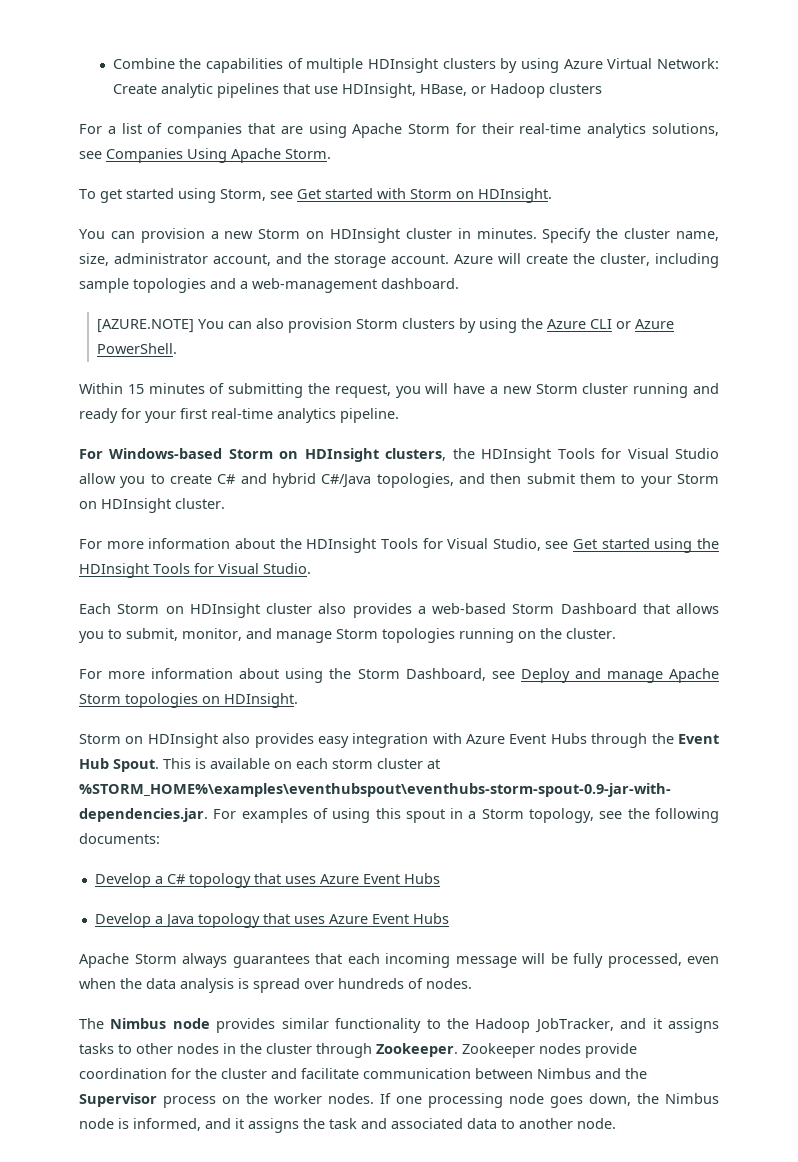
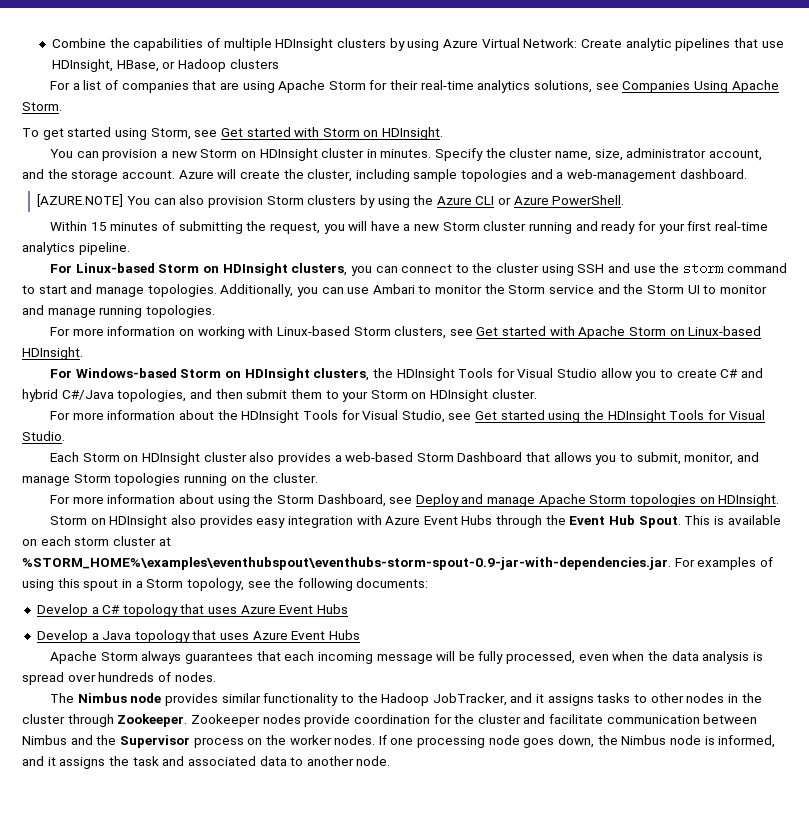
(399, 415) none -> [49,263,787,276] [22,284,767,297] [22,305,215,318] [49,326,762,339] [22,347,83,360] // For Linux-based Storm on HDInsight clusters, you can connect to the cluster using SSH and use the storm command to start and manage topologies. Additionally, you can use Ambari to monitor the Storm service and the Storm UI to monitor and manage running topologies. // For more information on working with Linux-based Storm clusters, see Get started with Apache Storm on Linux-based HDInsight.

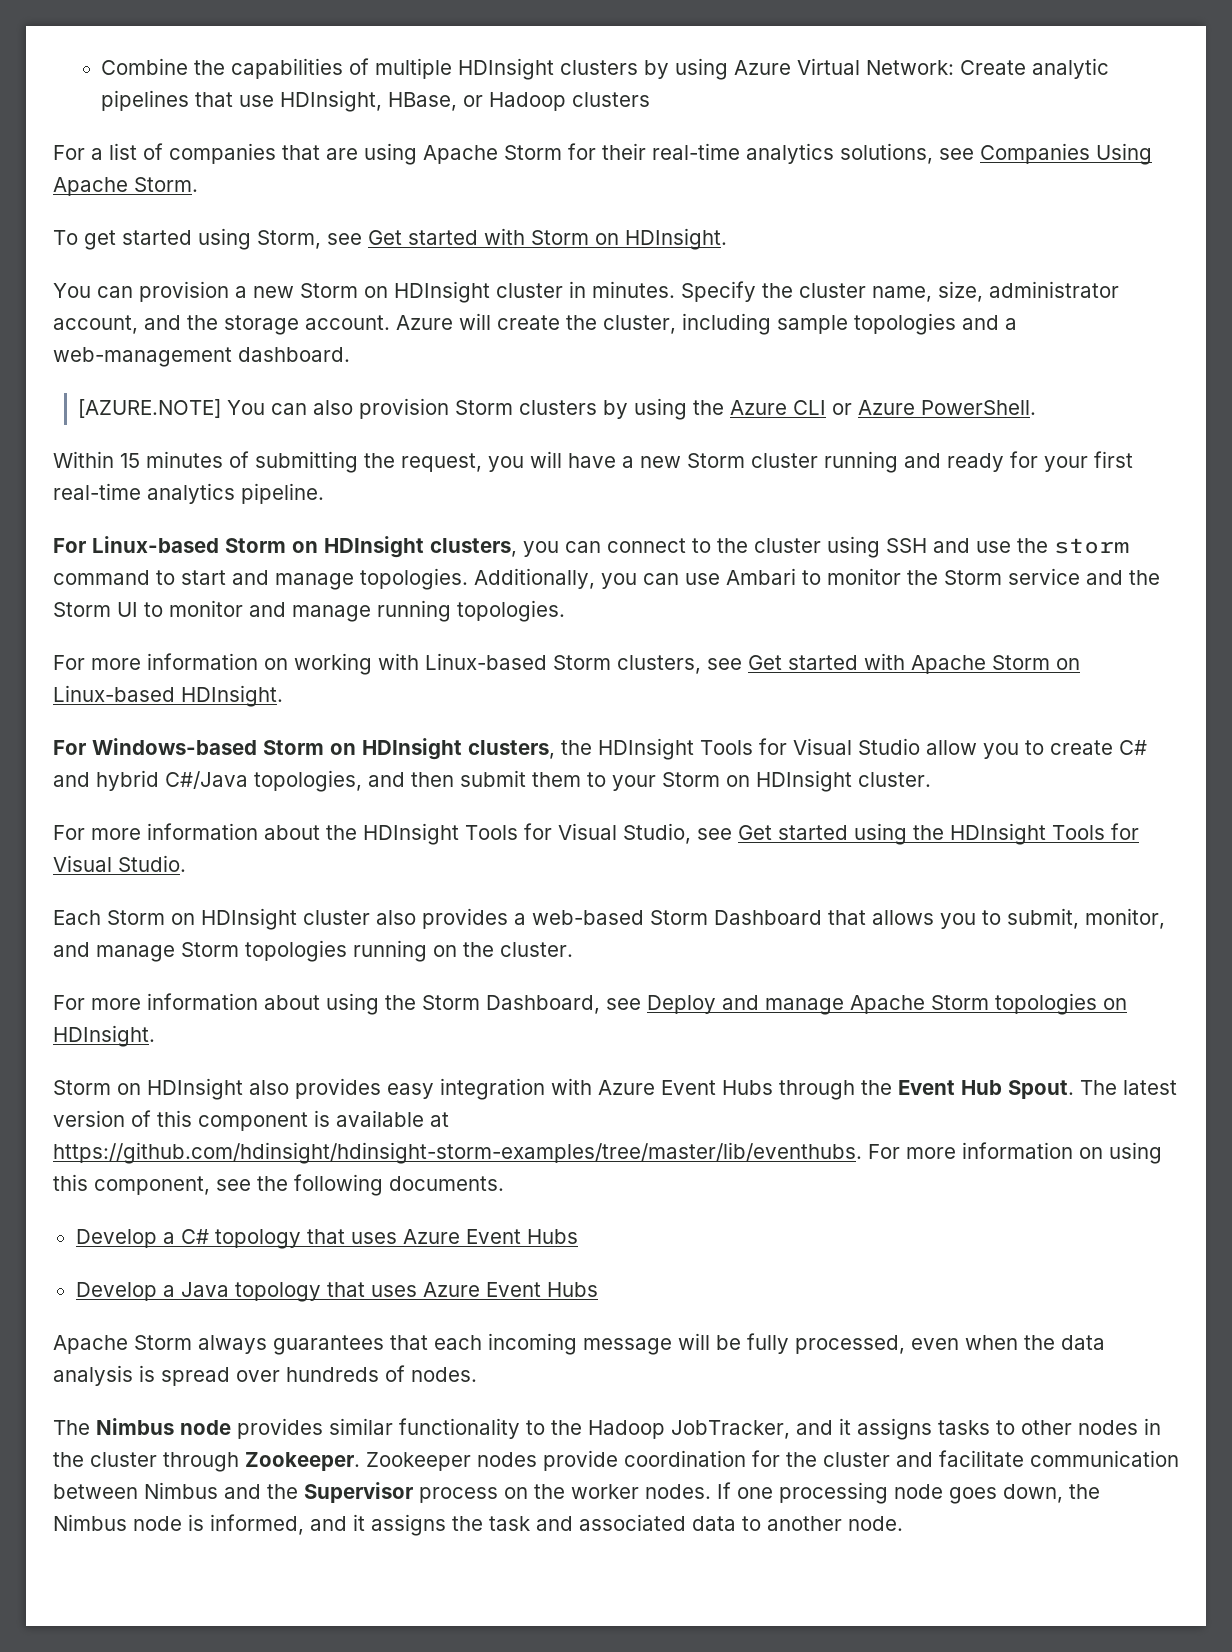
[684,515,781,525] [22,536,171,546] [22,557,773,570] [22,578,244,591] This is available on each storm cluster at %STORM_HOME%\examples\eventhubspout\eventhubs-storm-spout-0.9-jar-with-dependencies.jar. For examples of using this spout in a Storm topology, -> [1080,1080,1177,1095] [53,1110,449,1131] [53,1142,1162,1164] [53,1174,210,1195] The latest version of this component is available at https://github.com/hdinsight/hdinsight-storm-examples/tree/master/lib/eventhubs. For more information on using this component,
[356,578,429,588] documents: -> [389,1176,504,1191] documents.

